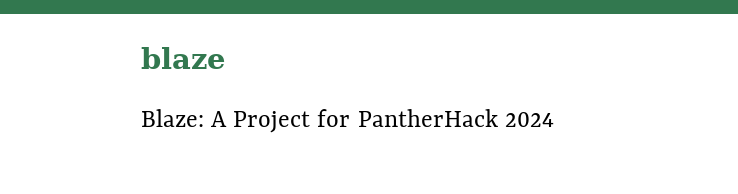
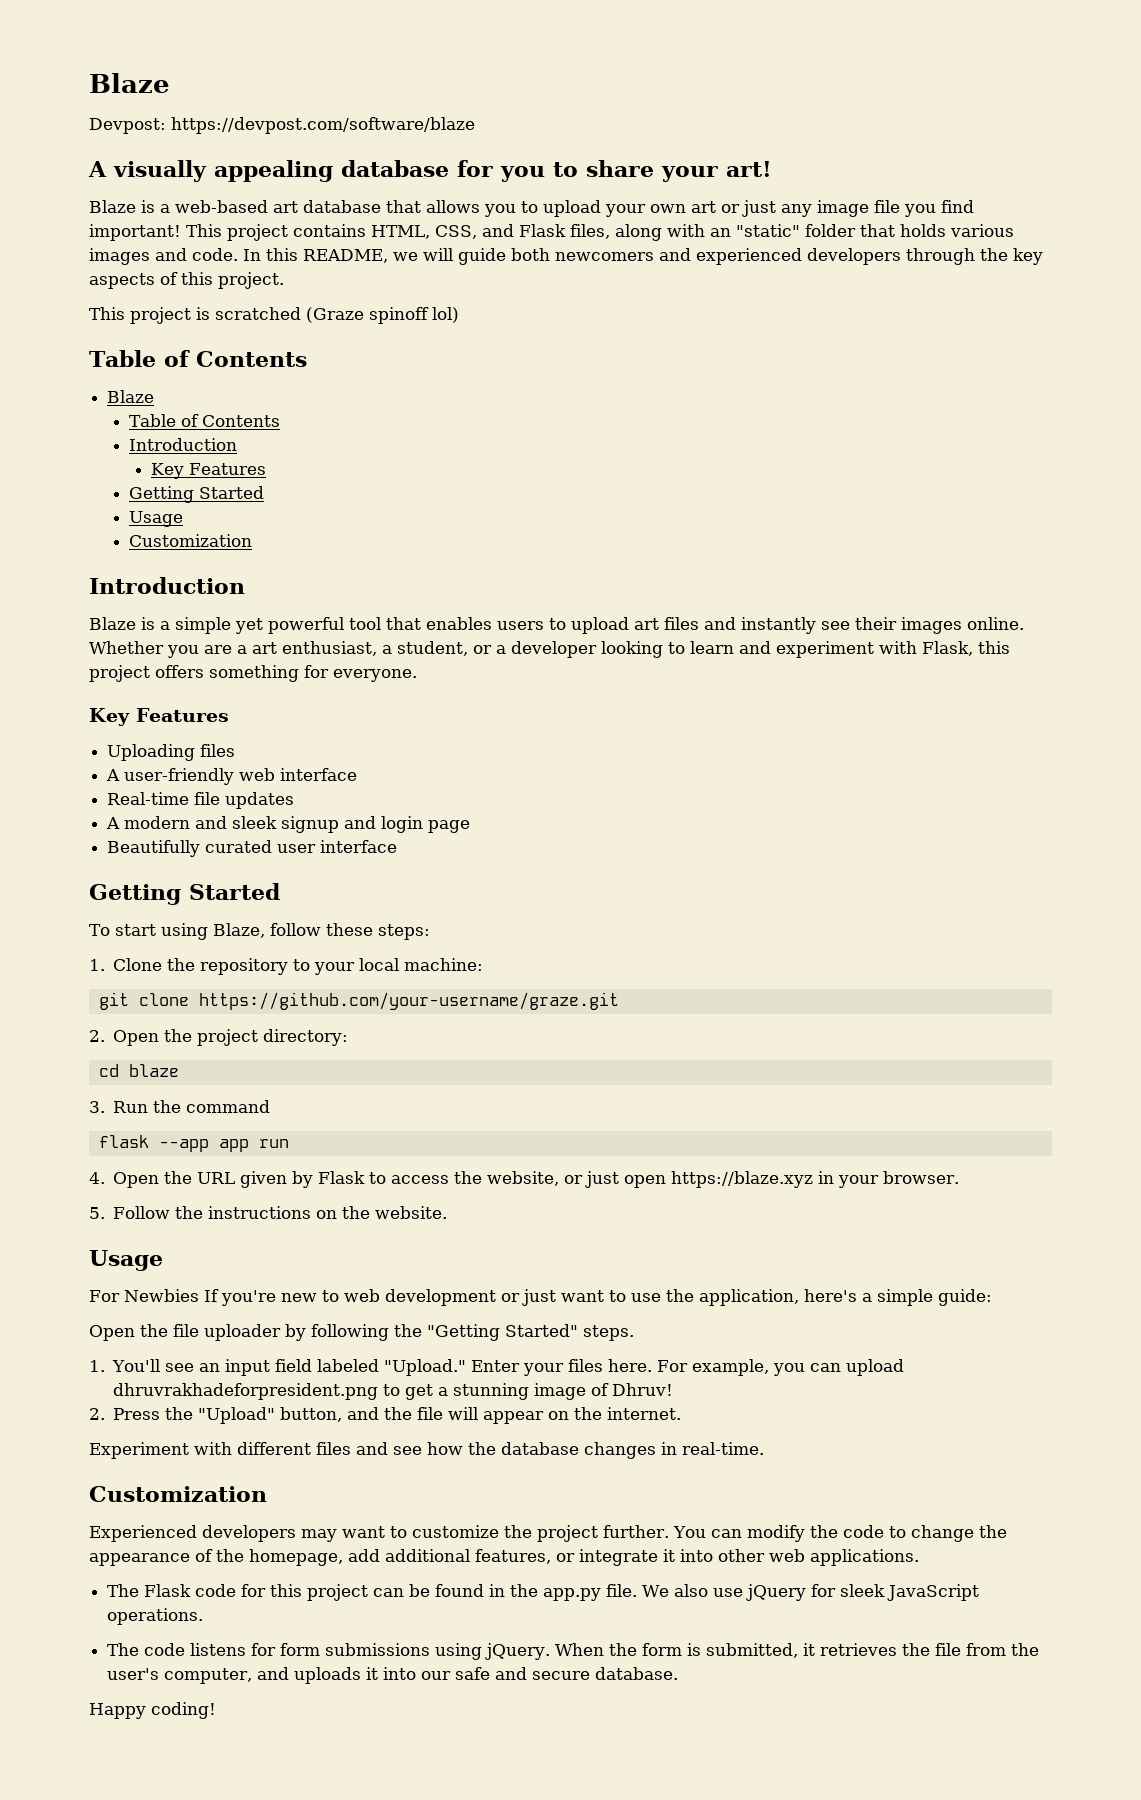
[141,47,225,69] [141,109,554,133] blaze // Blaze: A Project for PantherHack 2024 -> [89,73,170,93] [89,117,475,134] [88,160,772,182] [89,200,974,217] [89,224,1014,241] [89,248,1043,265] [89,272,284,289] [89,307,459,324] [89,350,307,367] [107,390,155,403] [129,414,280,427] [129,438,238,451] [150,463,266,479] [129,486,265,503] [129,511,184,527] [129,534,253,547] [89,577,245,594] [89,617,1024,634] [89,641,1010,658] [89,665,417,682] [89,708,229,726] [107,744,236,761] [106,768,358,785] [107,792,295,809] [106,816,471,833] [107,840,398,857] [89,883,280,905] [89,923,430,940] [89,958,484,975] [98,992,619,1010] [89,1029,349,1046] [98,1064,179,1077] [89,1100,271,1113] [98,1135,289,1152] [89,1171,960,1188] [89,1206,448,1219] [89,1250,163,1271] [89,1289,992,1306] [89,1324,634,1341] [89,1359,905,1376] [113,1383,674,1400] [89,1407,682,1424] [89,1442,764,1459] [89,1486,267,1502] [89,1525,1007,1542] [89,1549,919,1566] [107,1584,980,1601] [107,1608,204,1625] [107,1643,1040,1660] [107,1667,679,1684] [89,1702,216,1719] Blaze // Devpost: https://devpost.com/software/blaze // A visually appealing database for you to share your art! // Blaze is a web-based art database that allows you to upload your own art or just any image file you find important! This project contains HTML, CSS, and Flask files, along with an "static" folder that holds various images and code. In this README, we will guide both newcomers and experienced developers through the key aspects of this project. // This project is scratched (Graze spinoff lol) // Table of Contents // Blaze // Table of Contents // Introduction // Key Features // Getting Started // Usage // Customization // Introduction // Blaze is a simple yet powerful tool that enables users to upload art files and instantly see their images online. Whether you are a art enthusiast, a student, or a developer looking to learn and experiment with Flask, this project offers something for everyone. // Key Features // Uploading files // A user-friendly web interface // Real-time file updates // A modern and sleek signup and login page // Beautifully curated user interface // Getting Started // To start using Blaze, follow these steps: // 1. Clone the repository to your local machine: // git clone https://github.com/your-username/graze.git // 2. Open the project directory: // cd blaze // 3. Run the command // flask --app app run // 4. Open the URL given by Flask to access the website, or just open https://blaze.xyz in your browser. // 5. Follow the instructions on the website. // Usage // For Newbies If you're new to web development or just want to use the application, here's a simple guide: // Open the file uploader by following the "Getting Started" steps. // 1. You'll see an input field labeled "Upload." Enter your files here. For example, you can upload dhruvrakhadeforpresident.png to get a stunning image of Dhruv! // 2. Press the "Upload" button, and the file will appear on the internet. // Experiment with different files and see how the database changes in real-time. // Customization // Experienced developers may want to customize the project further. You can modify the code to change the appearance of the homepage, add additional features, or integrate it into other web applications. // The Flask code for this project can be found in the app.py file. We also use jQuery for sleek JavaScript operations. // The code listens for form submissions using jQuery. When the form is submitted, it retrieves the file from the user's computer, and uploads it into our safe and secure database. // Happy coding!

